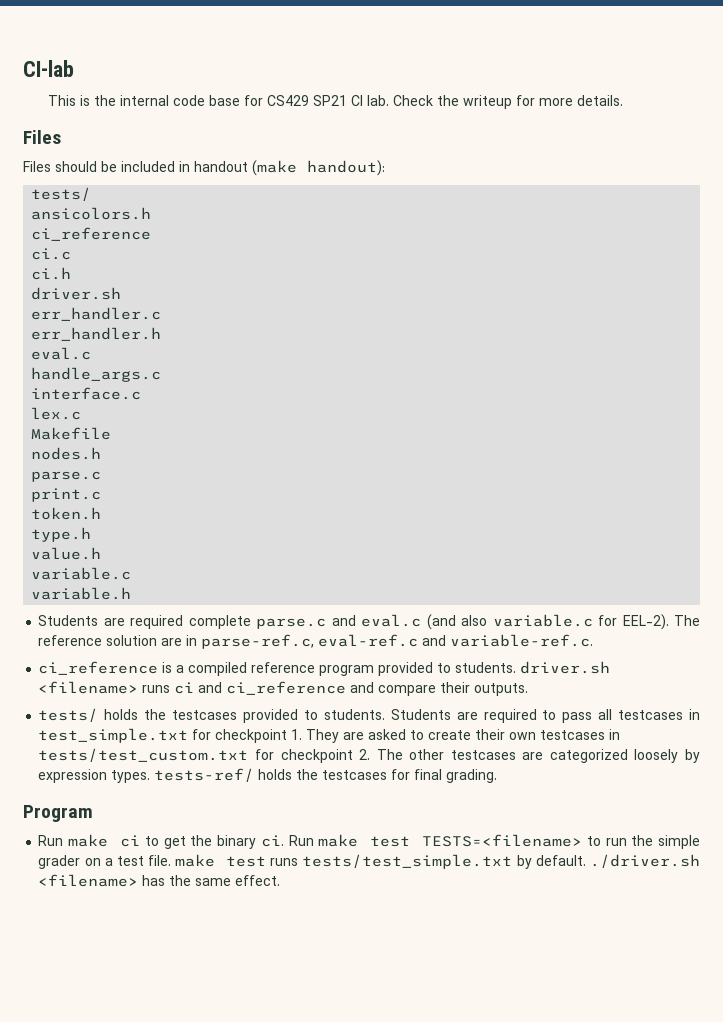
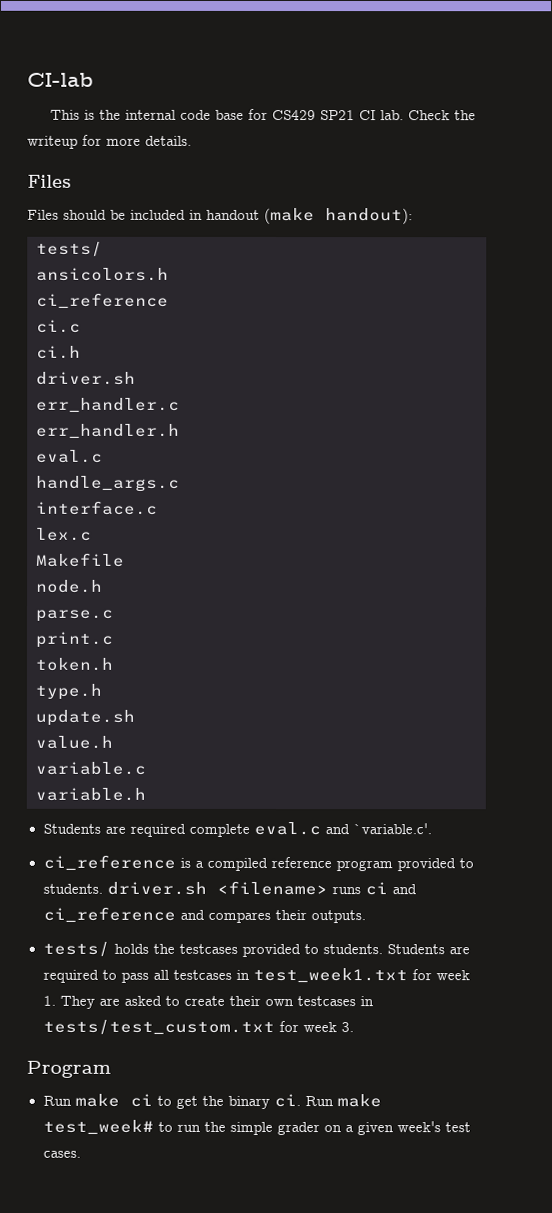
[31,447,102,460] nodes.h -> [36,579,103,593] node.h
(92, 534) none -> [35,709,135,726] // update.sh
[256,614,701,630] [38,634,594,649] parse.c and eval.c (and also variable.c for EEL-2). The reference solution are in parse-ref.c, eval-ref.c and variable-ref.c. -> [253,821,432,836] eval.c and `variable.c'.
[378,685,437,696] compare -> [207,911,271,923] compares
[38,728,288,743] test_simple.txt for checkpoint -> [252,967,470,984] test_week1.txt for week
[280,749,700,763] [38,768,498,783] checkpoint 2. The other testcases are categorized loosely by expression types. tests-ref/ holds the testcases for final grading. -> [302,1022,354,1033] week 3.
[370,834,583,847] test TESTS=<filename> -> [42,1119,154,1135] test_week#
[117,854,700,869] [38,874,281,887] test file. make test runs tests/test_simple.txt by default. ./driver.sh <filename> has the same effect. -> [356,1121,471,1136] [42,1150,81,1158] given week's test cases.

